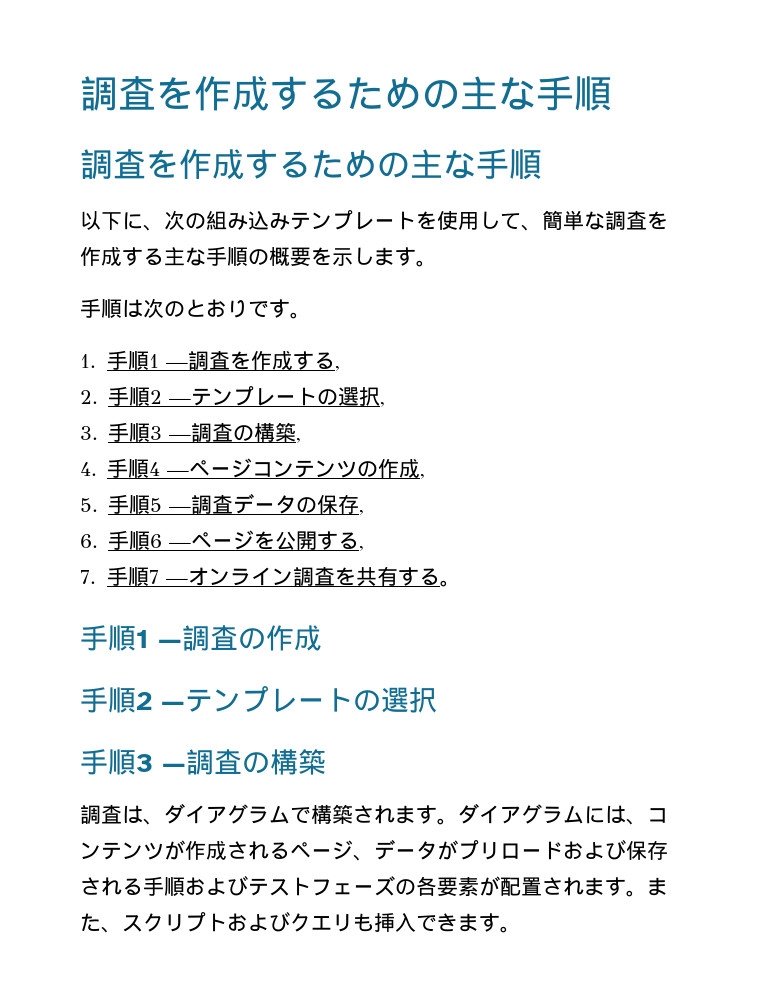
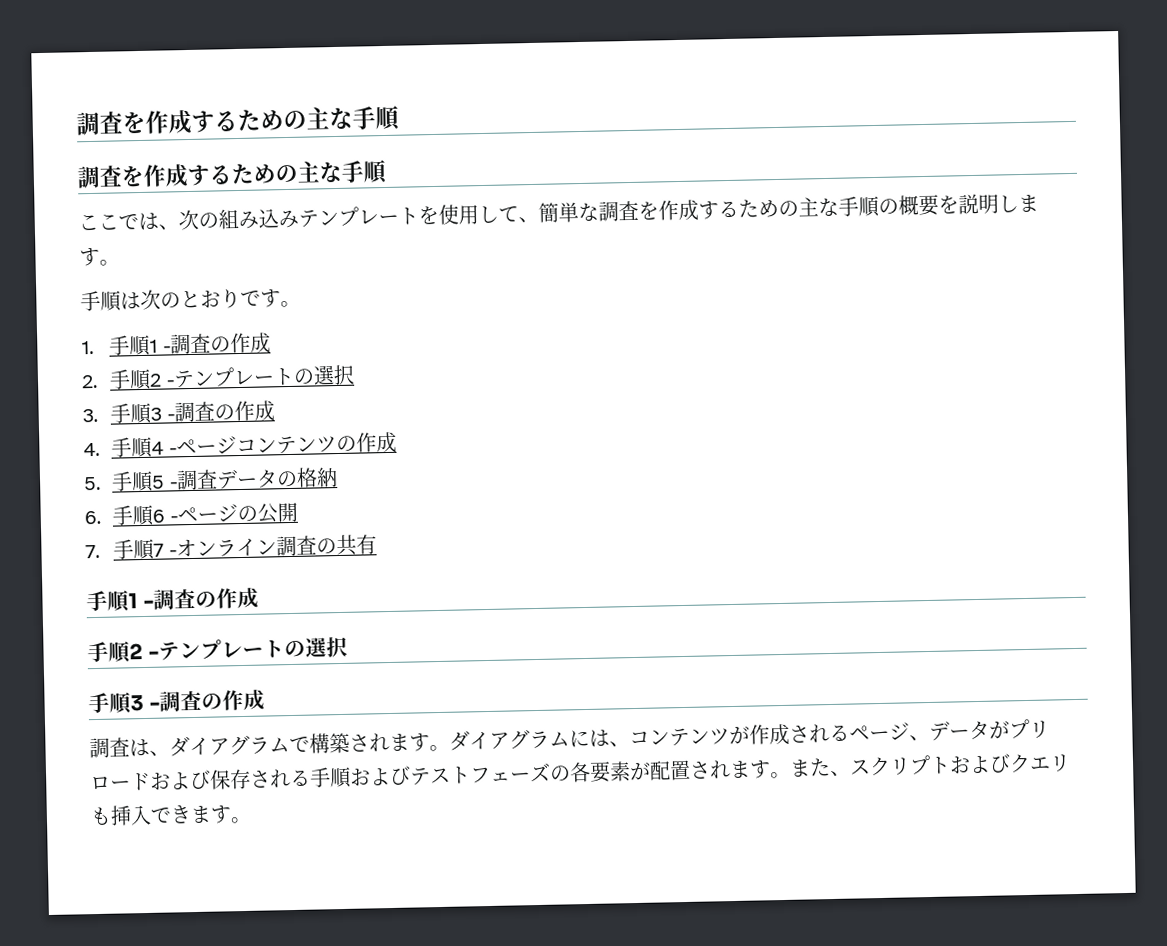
[80,211,143,230] 以下に -> [78,212,159,231] ここでは
(164, 256) none -> [738,199,799,218] ための
[332,248,353,266] 示 -> [958,193,999,215] 説明
[166,350,341,371] —調査を作成する, -> [163,332,272,355] -調査の作成
[169,386,386,407] —テンプレートの選択, -> [167,364,356,389] -テンプレートの選択
[169,422,302,443] —調査の構築, -> [167,400,276,423] -調査の作成
[167,470,190,476] — -> [169,447,178,455] -
[420,473,426,479] , -> (398, 442) none
[169,506,192,512] — -> [170,481,179,489] -
[317,494,365,515] 保存, -> [296,467,339,488] 格納
[169,530,276,550] —ページを -> [170,504,259,523] -ページの
[317,531,365,551] する, -> (299, 512) none
[166,578,189,584] — -> [169,549,178,557] -
[335,567,357,586] を -> [316,538,338,555] の
[398,567,462,587] [80,625,182,651] する。 // 手順1 — -> [86,590,154,612] // 手順1 -
[161,701,185,710] — -> [147,650,159,659] -
[162,749,326,775] —調査の構築 -> [148,689,265,712] -調査の作成

